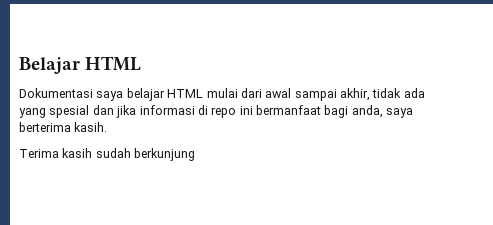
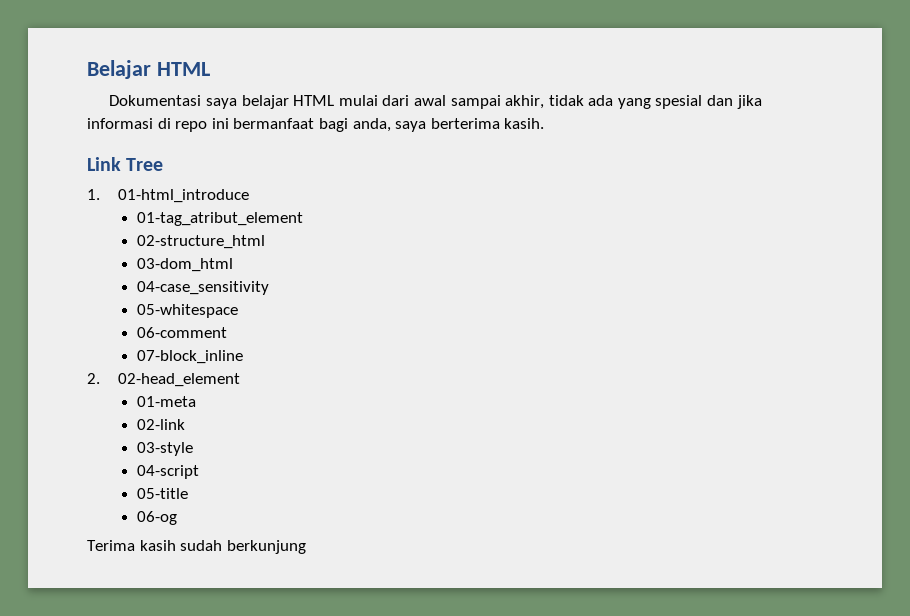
(108, 127) none -> [87,157,164,171] [87,189,250,203] [136,212,303,226] [136,235,265,249] [136,258,233,272] [136,281,269,295] [136,304,238,318] [136,327,227,338] [136,350,243,364] [87,373,241,387] [136,396,196,407] [136,419,185,430] [136,442,193,456] [136,465,199,479] [136,488,188,499] [136,511,177,525] // Link Tree // 1. 01-html_introduce // 01-tag_atribut_element // 02-structure_html // 03-dom_html // 04-case_sensitivity // 05-whitespace // 06-comment // 07-block_inline // 2. 02-head_element // 01-meta // 02-link // 03-style // 04-script // 05-title // 06-og

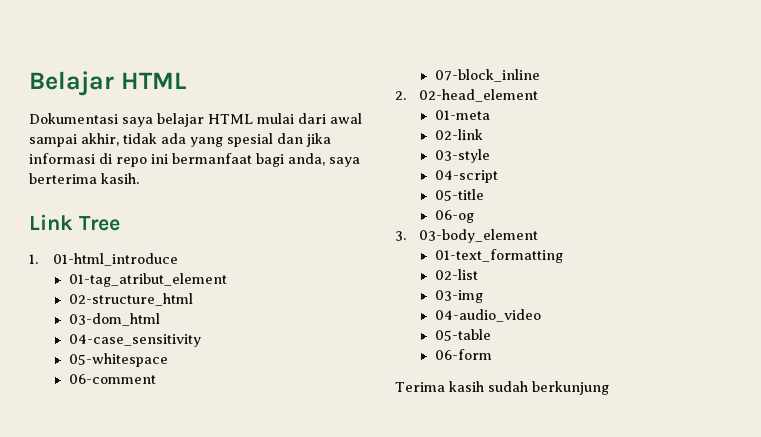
(177, 518) none -> [395,229,538,243] [434,249,563,263] [434,269,478,280] [434,290,483,303] [434,309,541,322] [434,329,491,341] [434,349,492,360] // 3. 03-body_element // 01-text_formatting // 02-list // 03-img // 04-audio_video // 05-table // 06-form

